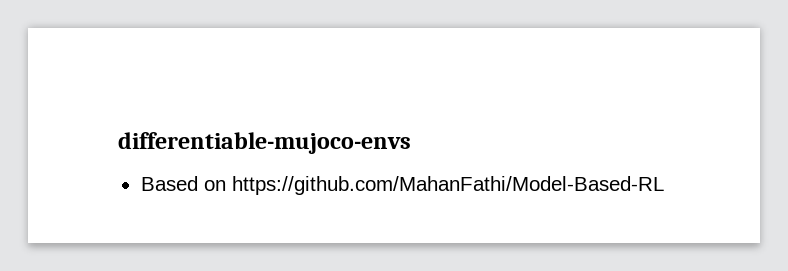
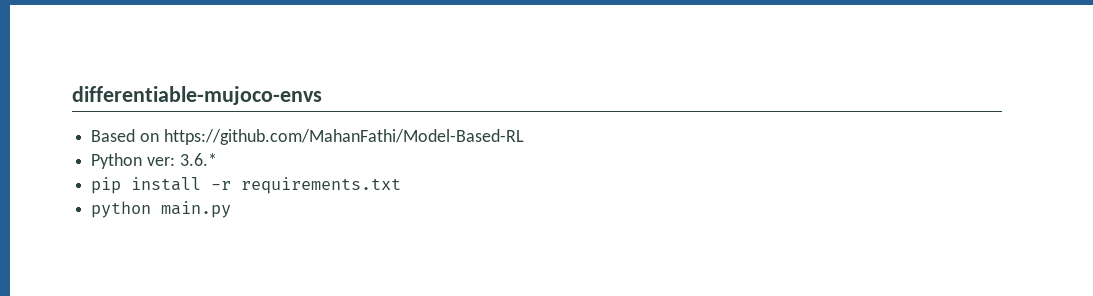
(664, 185) none -> [91,153,217,169] [91,177,402,194] [91,201,232,218] // Python ver: 3.6.* // pip install -r requirements.txt // python main.py

